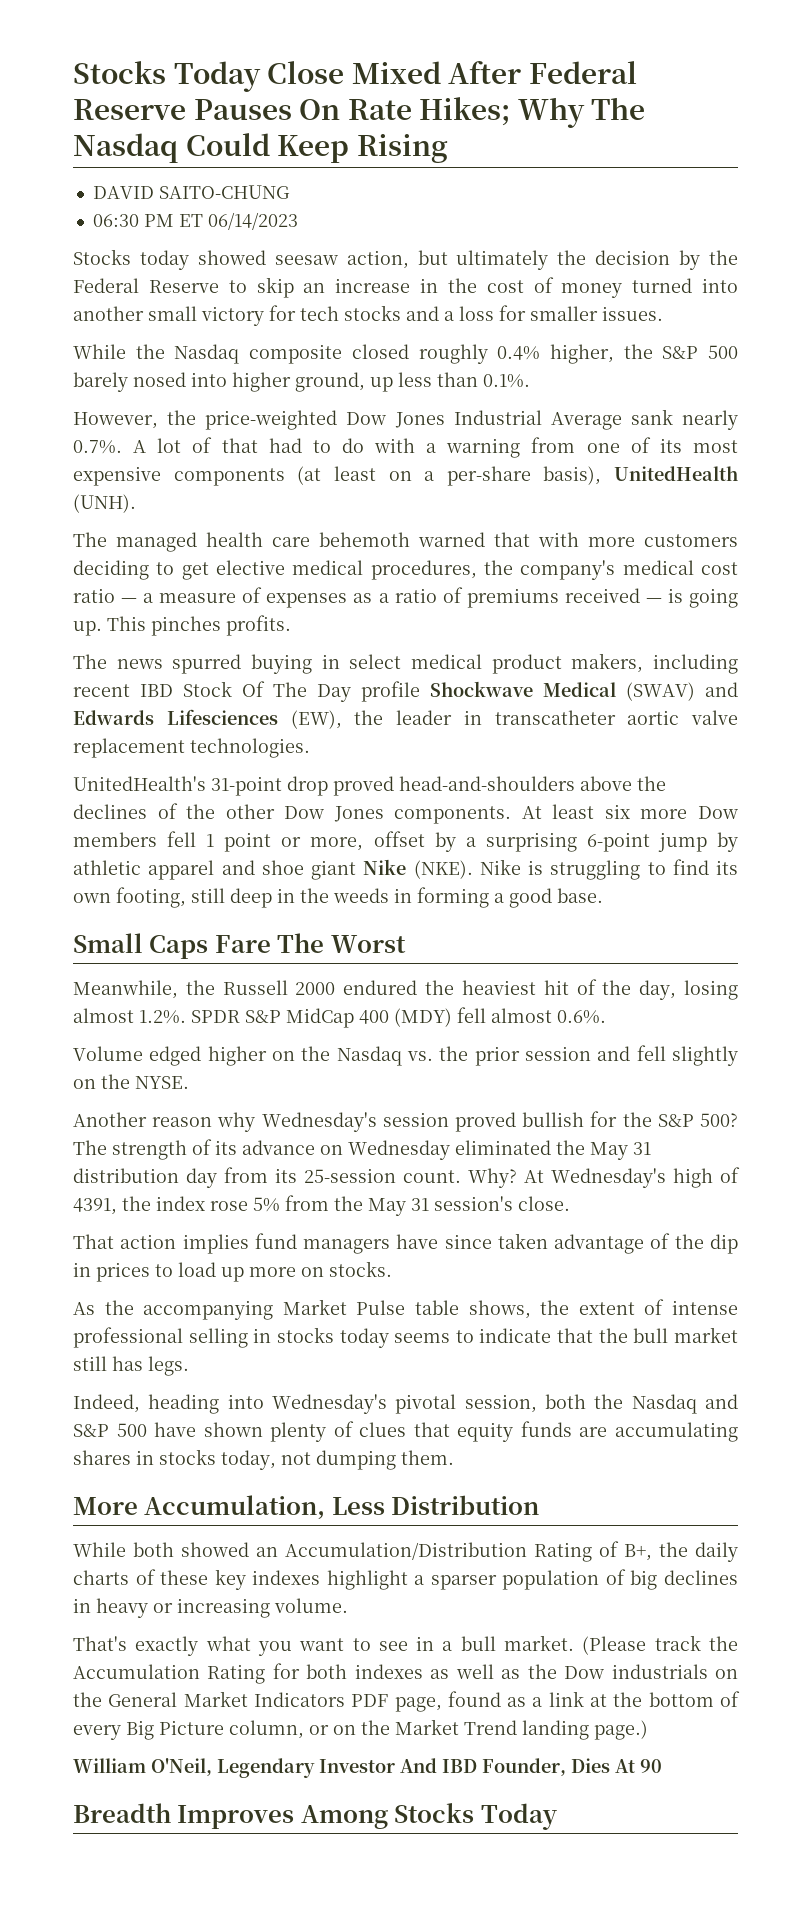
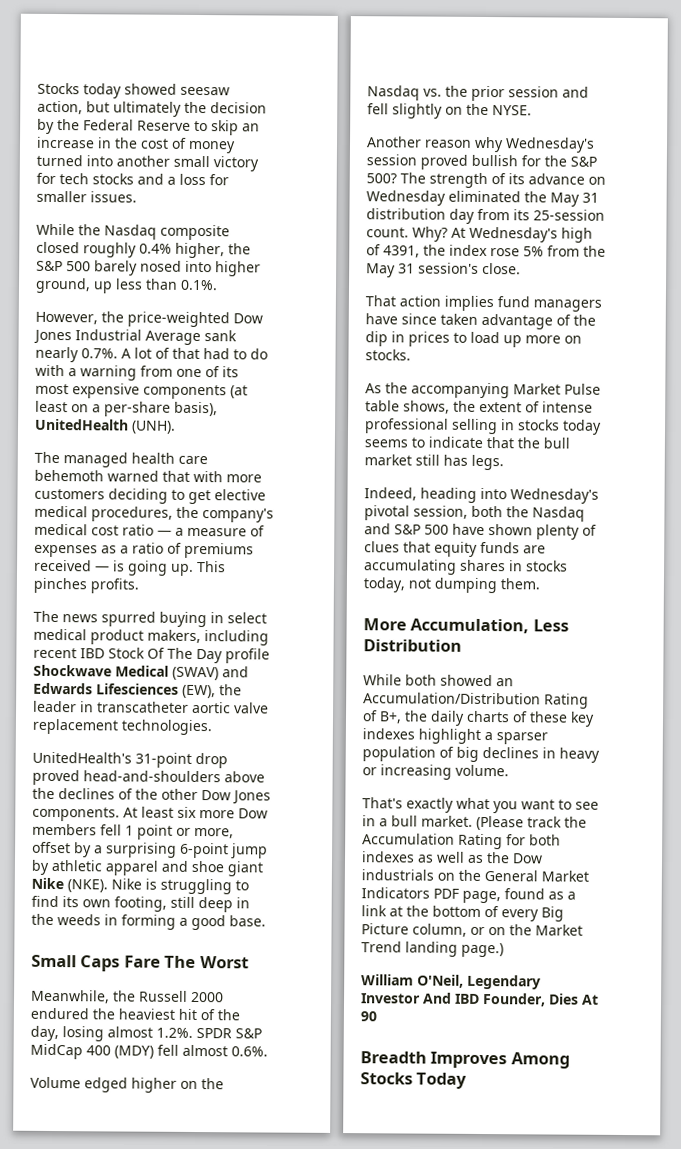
[73,61,637,92] [73,97,646,128] [73,133,448,163] [92,185,290,199] [92,212,298,230] [73,249,131,265] Stocks Today Close Mixed After Federal Reserve Pauses On Rate Hikes; Why The Nasdaq Could Keep Rising // DAVID SAITO-CHUNG // 06:30 PM ET 06/14/2023 // Stocks -> [37,82,80,95] Stocks

